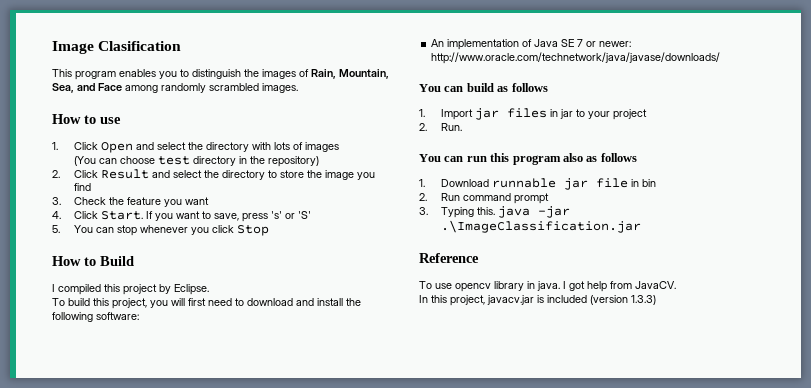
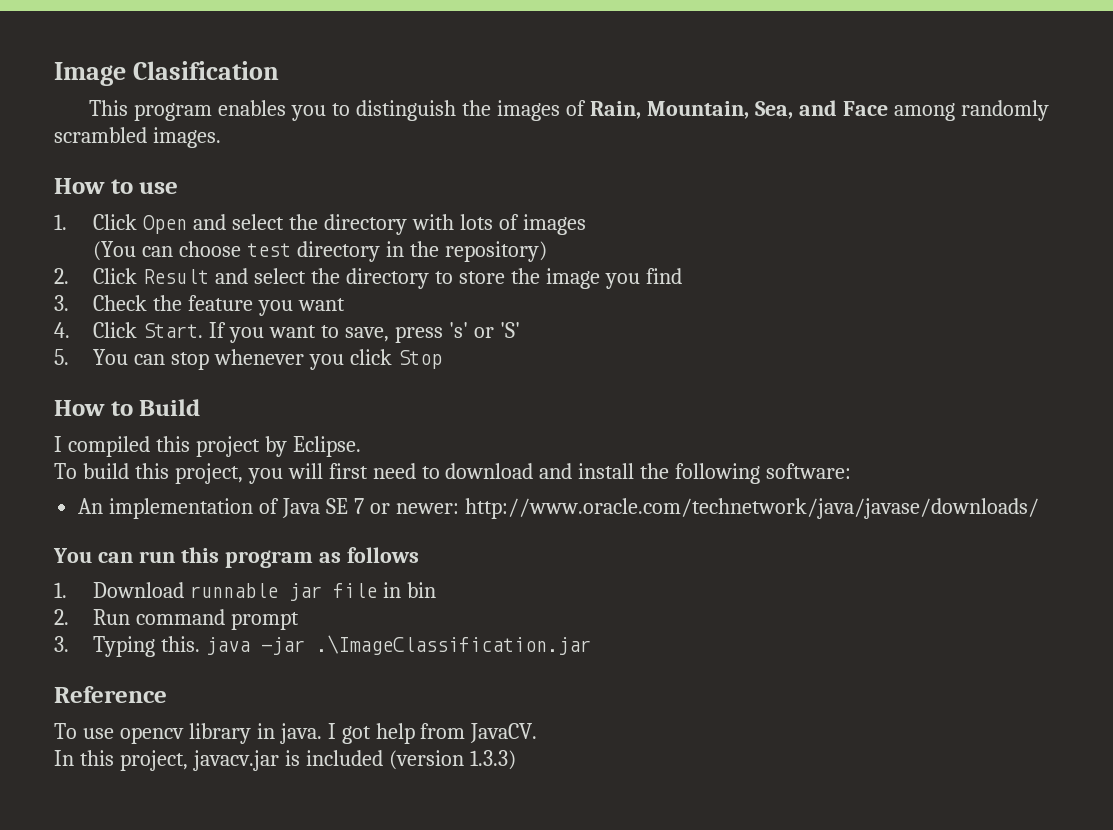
[419,83,548,92] [419,108,647,120] [419,123,462,131] // You can build as follows // 1. Import jar files in jar to your project // 2. Run. -> (1039, 508) none
[562,153,583,162] also -> (313, 559) none

